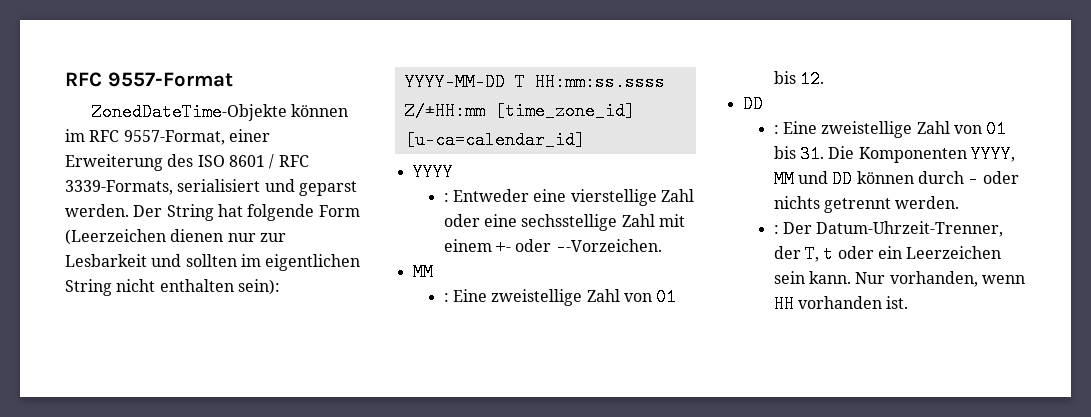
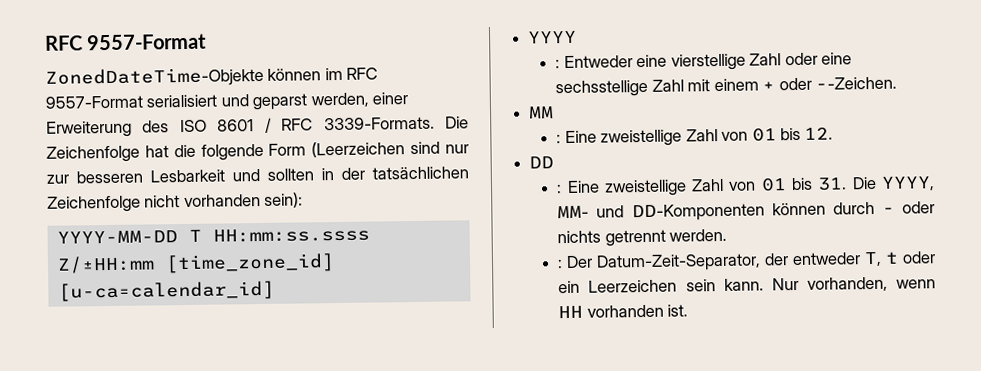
[123,130,225,145] 9557-Format, -> [45,92,369,111] 9557-Format serialisiert und geparst werden,
[65,179,357,196] [65,204,243,221] 3339-Formats, serialisiert und geparst werden. Der String hat -> [323,116,469,131] [46,144,196,163] 3339-Formats. Die Zeichenfolge hat die
[170,229,224,242] dienen -> [410,141,441,155] sind
(286, 237) none -> [76,170,143,184] besseren
[240,254,361,271] [65,279,234,296] im eigentlichen String nicht enthalten -> [321,166,469,181] [47,194,261,213] in der tatsächlichen Zeichenfolge nicht vorhanden
[496,238,662,256] +- oder --Vorzeichen. -> [762,76,898,91] + oder --Zeichen.
[858,145,1015,163] [773,170,853,188] Komponenten YYYY, MM und DD -> [881,176,935,191] [557,203,765,222] YYYY, MM- und DD-Komponenten
[816,221,1004,237] [773,246,801,259] Datum-Uhrzeit-Trenner, der -> [596,252,862,272] Datum-Zeit-Separator, der entweder

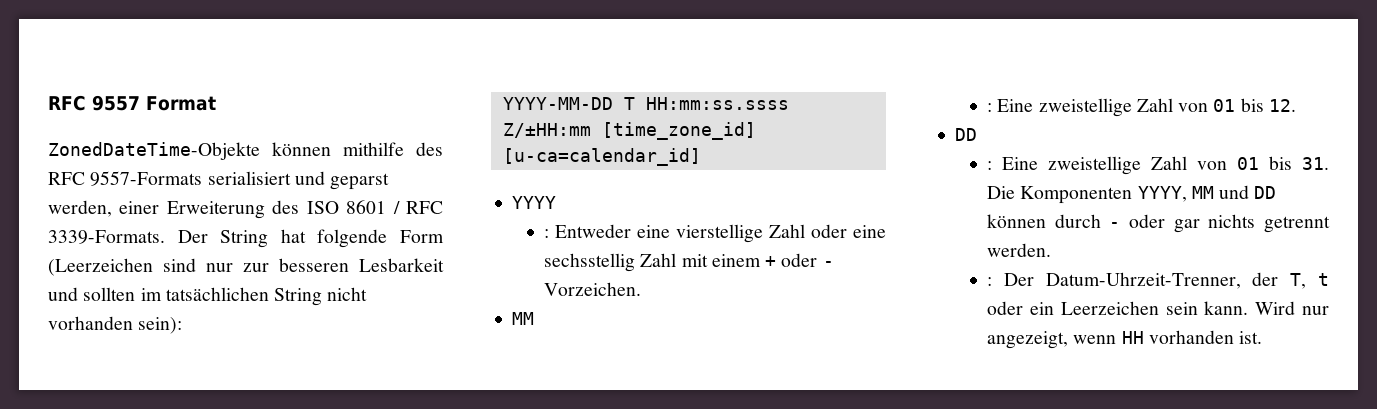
[45,33,208,51] RFC 9557-Format -> [48,95,216,111] RFC 9557 Format
[324,67,379,81] [45,95,143,109] im RFC 9557-Format -> [343,142,443,156] [48,171,203,186] mithilfe des RFC 9557-Formats
[445,116,469,129] [46,144,196,163] Die Zeichenfolge hat die -> [177,229,306,248] Der String hat
[321,166,469,181] [47,195,141,213] in der tatsächlichen Zeichenfolge -> [140,287,323,306] im tatsächlichen String
[555,79,649,98] sechsstellige -> [544,253,636,272] sechsstellig
[815,76,898,90] --Zeichen. -> [822,261,834,267] [544,282,642,296] - Vorzeichen.
[881,176,935,191] [557,203,765,222] YYYY, MM- und DD-Komponenten -> [1020,185,1277,204] Komponenten YYYY, MM und DD
(935, 207) none -> [1173,219,1200,233] gar
[596,252,862,272] Datum-Zeit-Separator, der entweder -> [1045,272,1279,289] Datum-Uhrzeit-Trenner, der
[771,276,888,292] Nur vorhanden, -> [1255,301,1329,315] [987,331,1069,349] Wird nur angezeigt,

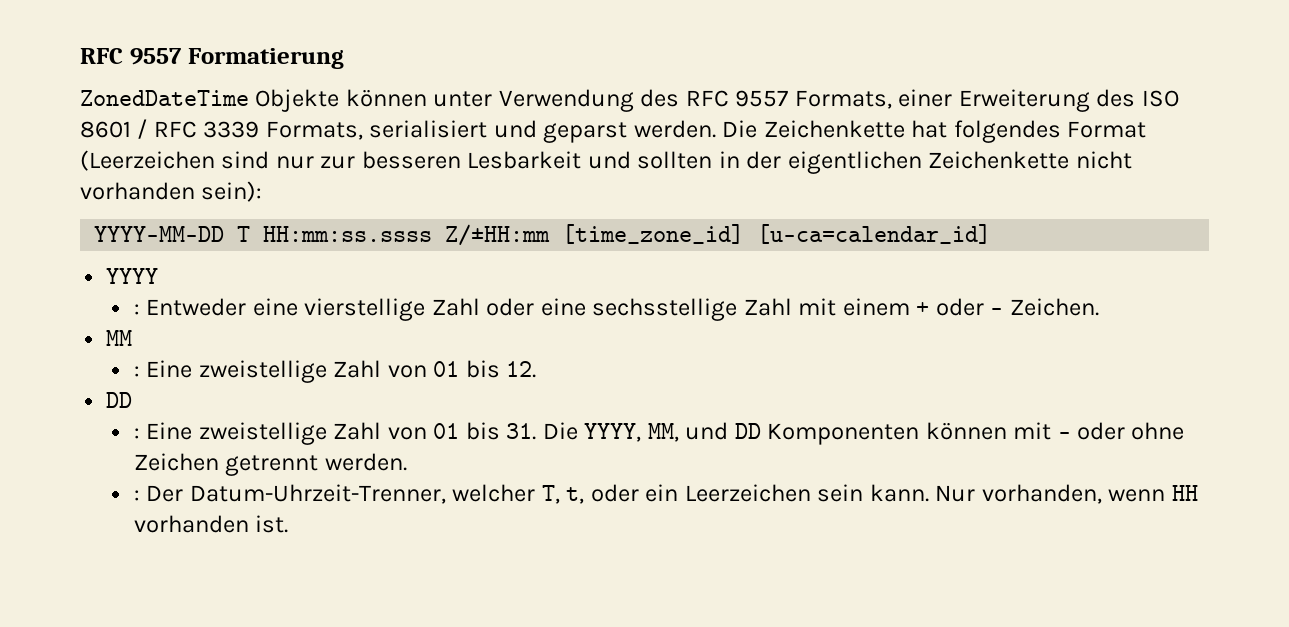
[48,95,216,111] [48,142,443,160] [48,171,390,190] [48,200,112,217] RFC 9557 Format // ZonedDateTime-Objekte können mithilfe des RFC 9557-Formats serialisiert und geparst werden, -> [80,48,344,69] [80,89,892,112] RFC 9557 Formatierung // ZonedDateTime Objekte können unter Verwendung des RFC 9557 Formats,
[48,229,444,248] 3339-Formats. Der String hat folgende Form -> [203,120,1147,143] 3339 Formats, serialisiert und geparst werden. Die Zeichenkette hat folgendes Format
[140,287,323,306] im tatsächlichen String -> [718,151,1070,174] in der eigentlichen Zeichenkette
[544,253,636,272] sechsstellig -> [592,298,738,321] sechsstellige
[544,282,642,296] Vorzeichen. -> [1009,298,1099,316] Zeichen.
[1020,185,1277,204] [987,214,1256,233] Komponenten YYYY, MM und DD können durch - oder gar nichts -> [584,422,1185,445] [133,453,219,471] YYYY, MM, und DD Komponenten können mit - oder ohne Zeichen
[1252,272,1329,289] der T, t -> [452,484,585,504] welcher T, t,
[1255,301,1329,315] [987,331,1069,349] Wird nur angezeigt, -> [935,484,1102,504] Nur vorhanden,

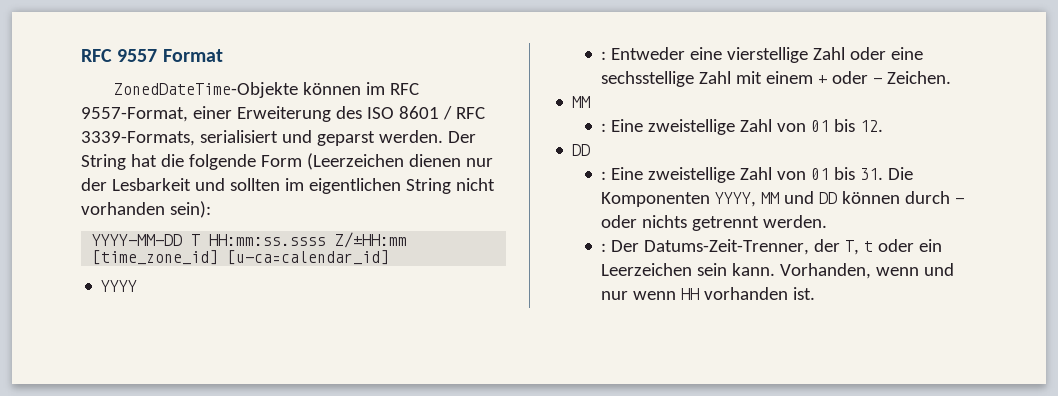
[80,48,344,69] [80,89,892,112] RFC 9557 Formatierung // ZonedDateTime Objekte können unter Verwendung des RFC 9557 Formats, -> [81,49,223,62] [113,82,419,98] [81,107,188,122] RFC 9557 Format // ZonedDateTime-Objekte können im RFC 9557-Format,
[203,121,363,140] 3339 Formats, -> [81,131,195,146] 3339-Formats,
[722,120,1147,143] [80,150,1070,174] Die Zeichenkette hat folgendes Format (Leerzeichen sind nur zur besseren Lesbarkeit und sollten in der eigentlichen Zeichenkette -> [447,131,476,143] [81,153,493,170] [81,178,451,194] Der String hat die folgende Form (Leerzeichen dienen nur der Lesbarkeit und sollten im eigentlichen String
[584,422,1185,445] [133,453,219,471] YYYY, MM, und DD Komponenten können mit - oder ohne Zeichen -> [601,191,965,207] [601,215,688,228] Komponenten YYYY, MM und DD können durch - oder nichts
[189,484,585,504] Datum-Uhrzeit-Trenner, welcher T, t, -> [644,239,874,255] Datums-Zeit-Trenner, der T, t
[935,484,1102,504] Nur vorhanden, -> [780,263,955,279] [601,291,629,300] Vorhanden, wenn und nur

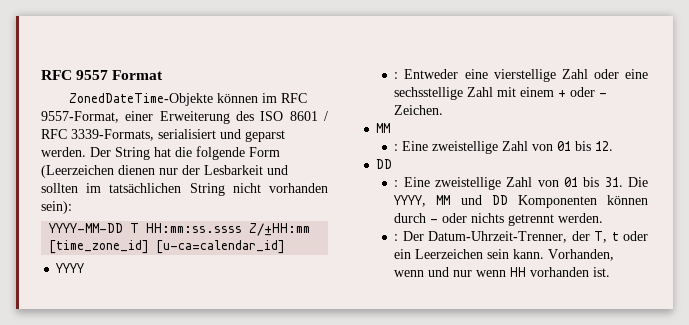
[308,178,401,194] eigentlichen -> [109,183,182,193] tatsächlichen
[601,192,711,207] Komponenten -> (648, 182) none
(838, 198) none -> [517,195,597,208] Komponenten
[644,239,810,255] Datums-Zeit-Trenner, -> [428,231,568,243] Datum-Uhrzeit-Trenner,

